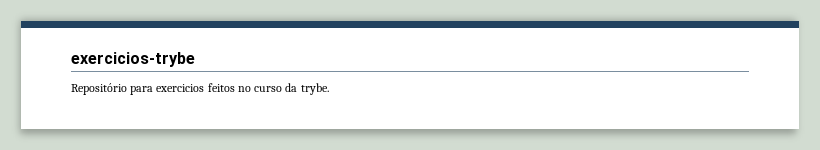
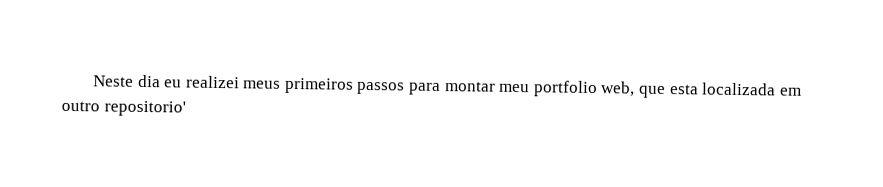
[71,52,195,67] [71,83,329,95] exercicios-trybe // Repositório para exercicios feitos no curso da trybe. -> [92,74,802,99] [61,100,186,117] Neste dia eu realizei meus primeiros passos para montar meu portfolio web, que esta localizada em outro repositorio'

